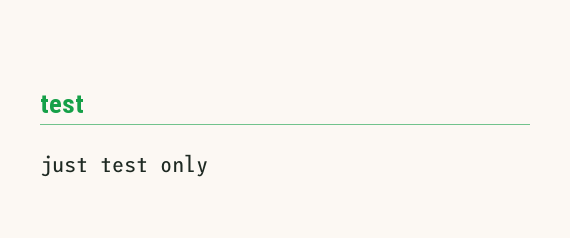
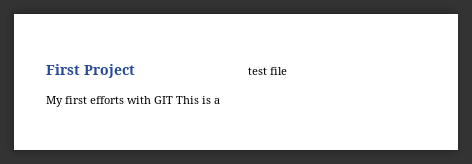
[40,95,84,113] [40,154,208,177] test // just test only -> [46,64,135,78] [46,96,220,107] [248,67,287,75] First Project // My first efforts with GIT This is a test file

